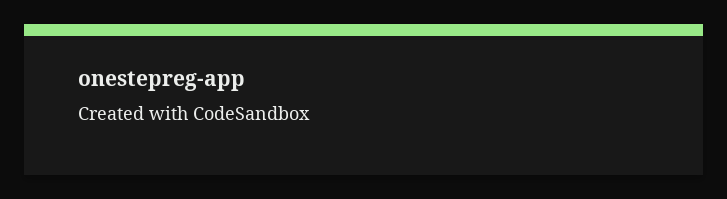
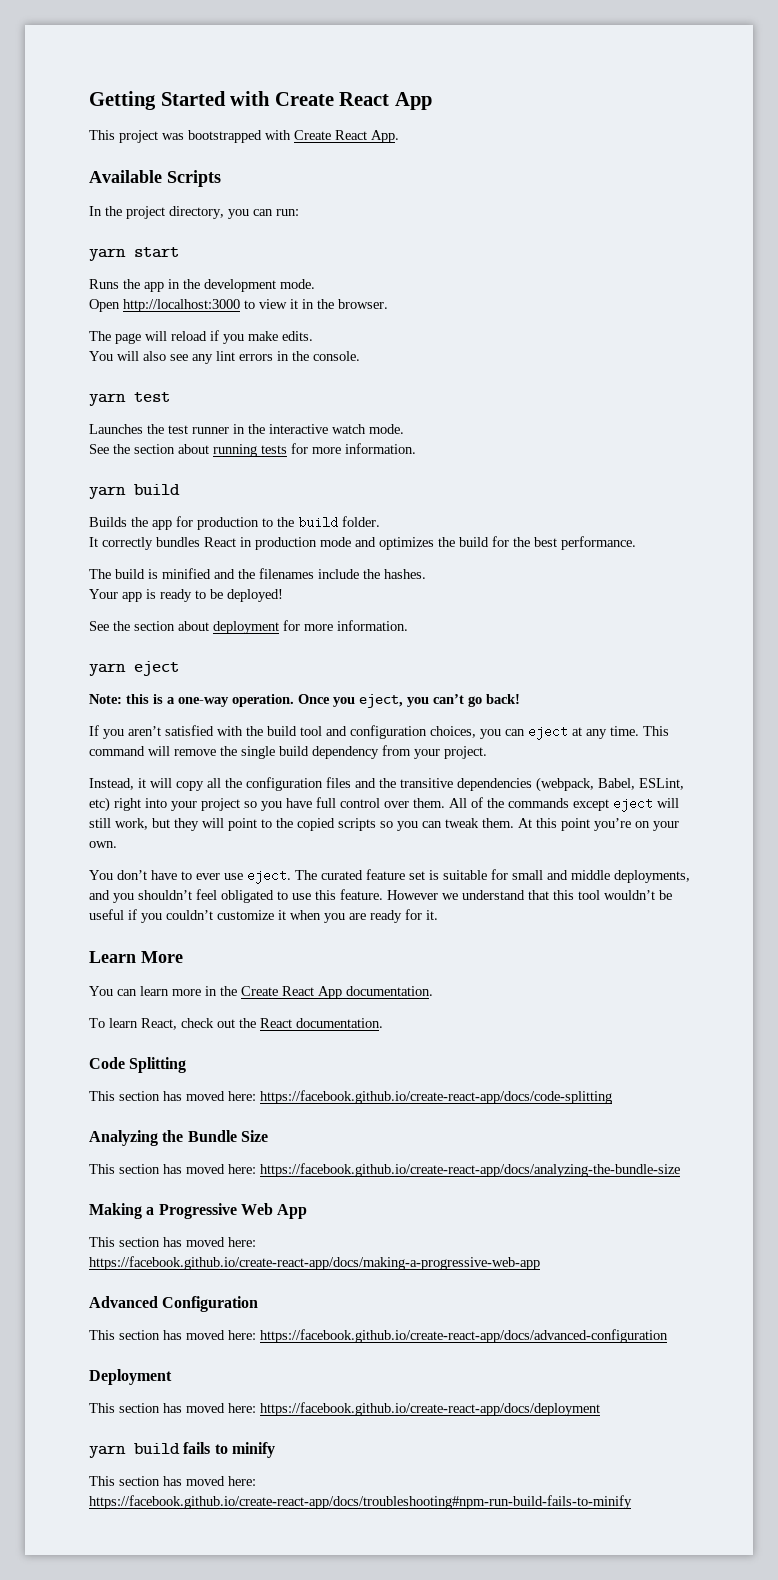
[78,71,245,91] [78,106,310,120] onestepreg-app // Created with CodeSandbox -> [89,91,432,110] [89,130,399,143] [89,170,221,187] [89,206,299,219] [89,247,179,261] [89,279,315,292] [89,299,388,312] [89,330,313,344] [89,351,360,364] [89,392,170,406] [89,424,404,434] [89,443,416,457] [89,484,180,499] [89,516,380,530] [89,536,636,550] [89,568,426,579] [89,589,283,602] [89,620,408,634] [89,661,179,676] [89,694,520,708] [89,725,669,740] [89,745,487,759] [89,777,684,792] [89,797,679,812] [89,818,679,831] [89,841,117,848] [89,869,690,884] [89,889,672,903] [89,909,438,923] [89,951,183,963] [89,986,433,999] [89,1018,383,1030] [89,1057,187,1073] [89,1090,612,1104] [89,1130,268,1146] [89,1163,680,1177] [89,1203,308,1219] [89,1237,256,1247] [89,1256,540,1270] [89,1296,259,1312] [89,1329,668,1343] [89,1369,172,1385] [89,1402,600,1416] [89,1442,275,1458] [89,1476,256,1486] [89,1495,632,1509] Getting Started with Create React App // This project was bootstrapped with Create React App. // Available Scripts // In the project directory, you can run: // yarn start // Runs the app in the development mode. // Open http://localhost:3000 to view it in the browser. // The page will reload if you make edits. // You will also see any lint errors in the console. // yarn test // Launches the test runner in the interactive watch mode. // See the section about running tests for more information. // yarn build // Builds the app for production to the build folder. // It correctly bundles React in production mode and optimizes the build for the best performance. // The build is minified and the filenames include the hashes. // Your app is ready to be deployed! // See the section about deployment for more information. // yarn eject // Note: this is a one-way operation. Once you eject, you can’t go back! // If you aren’t satisfied with the build tool and configuration choices, you can eject at any time. This command will remove the single build dependency from your project. // Instead, it will copy all the configuration files and the transitive dependencies (webpack, Babel, ESLint, etc) right into your project so you have full control over them. All of the commands except eject will still work, but they will point to the copied scripts so you can tweak them. At this point you’re on your own. // You don’t have to ever use eject. The curated feature set is suitable for small and middle deployments, and you shouldn’t feel obligated to use this feature. However we understand that this tool wouldn’t be useful if you couldn’t customize it when you are ready for it. // Learn More // You can learn more in the Create React App documentation. // To learn React, check out the React documentation. // Code Splitting // This section has moved here: https://facebook.github.io/create-react-app/docs/code-splitting // Analyzing the Bundle Size // This section has moved here: https://facebook.github.io/create-react-app/docs/analyzing-the-bundle-size // Making a Progressive Web App // This section has moved here: https://facebook.github.io/create-react-app/docs/making-a-progressive-web-app // Advanced Configuration // This section has moved here: https://facebook.github.io/create-react-app/docs/advanced-configuration // Deployment // This section has moved here: https://facebook.github.io/create-react-app/docs/deployment // yarn build fails to minify // This section has moved here: https://facebook.github.io/create-react-app/docs/troubleshooting#npm-run-build-fails-to-minify

